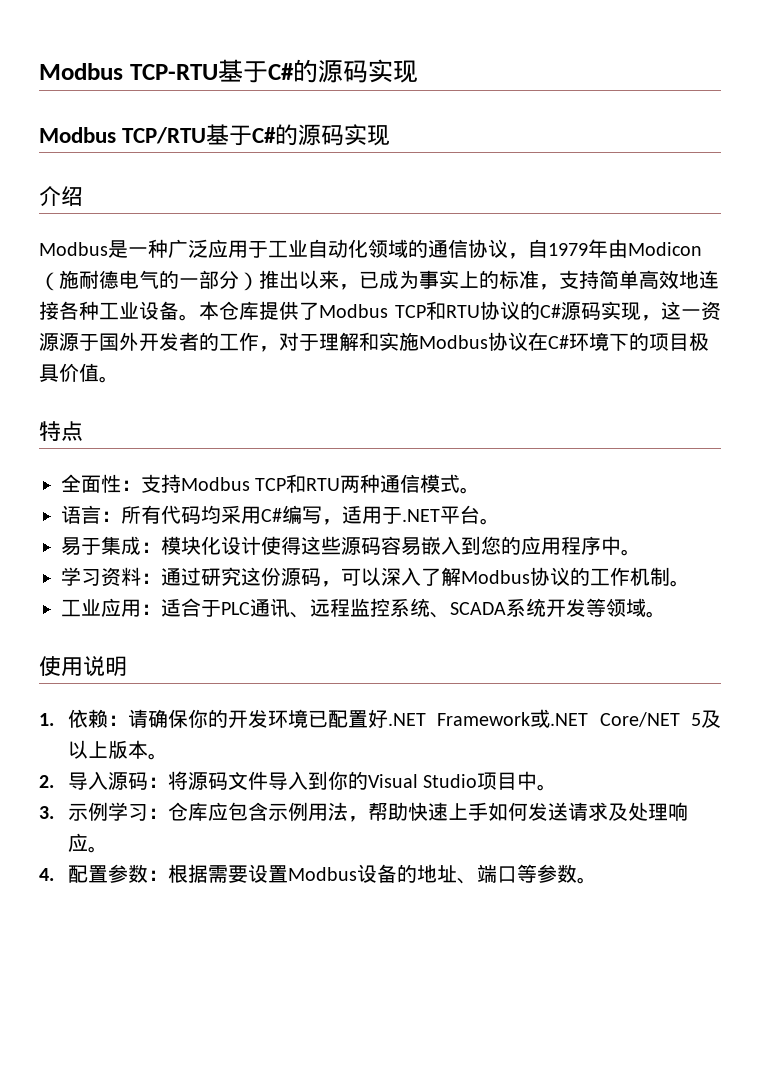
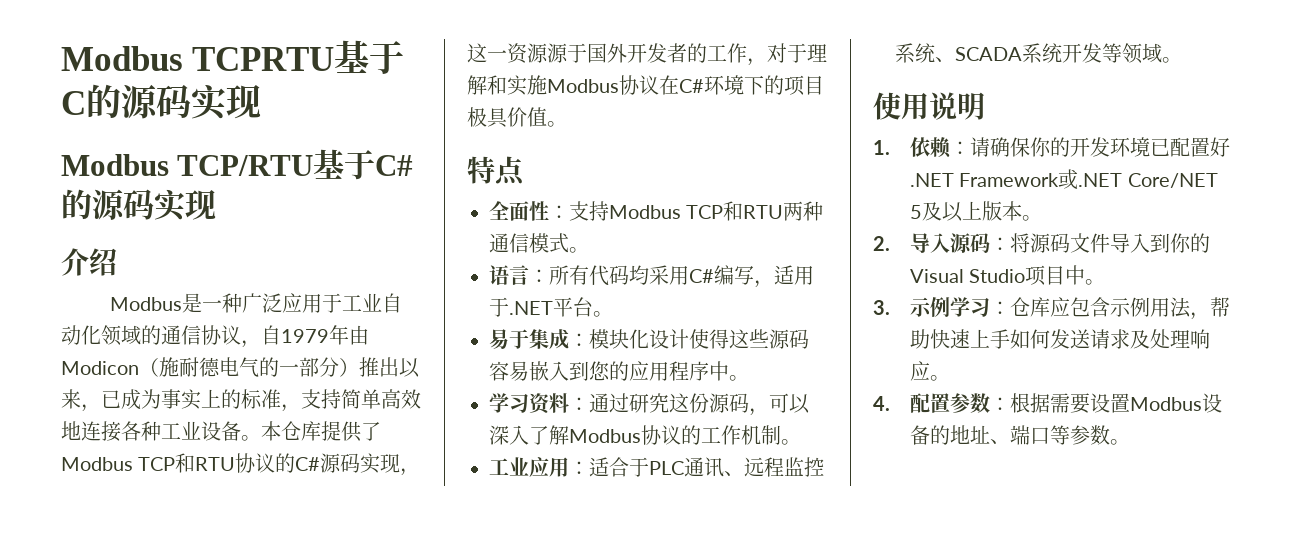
[39,59,294,83] Modbus TCP-RTU基于C# -> [61,40,405,74] [61,91,86,115] Modbus TCPRTU基于C

